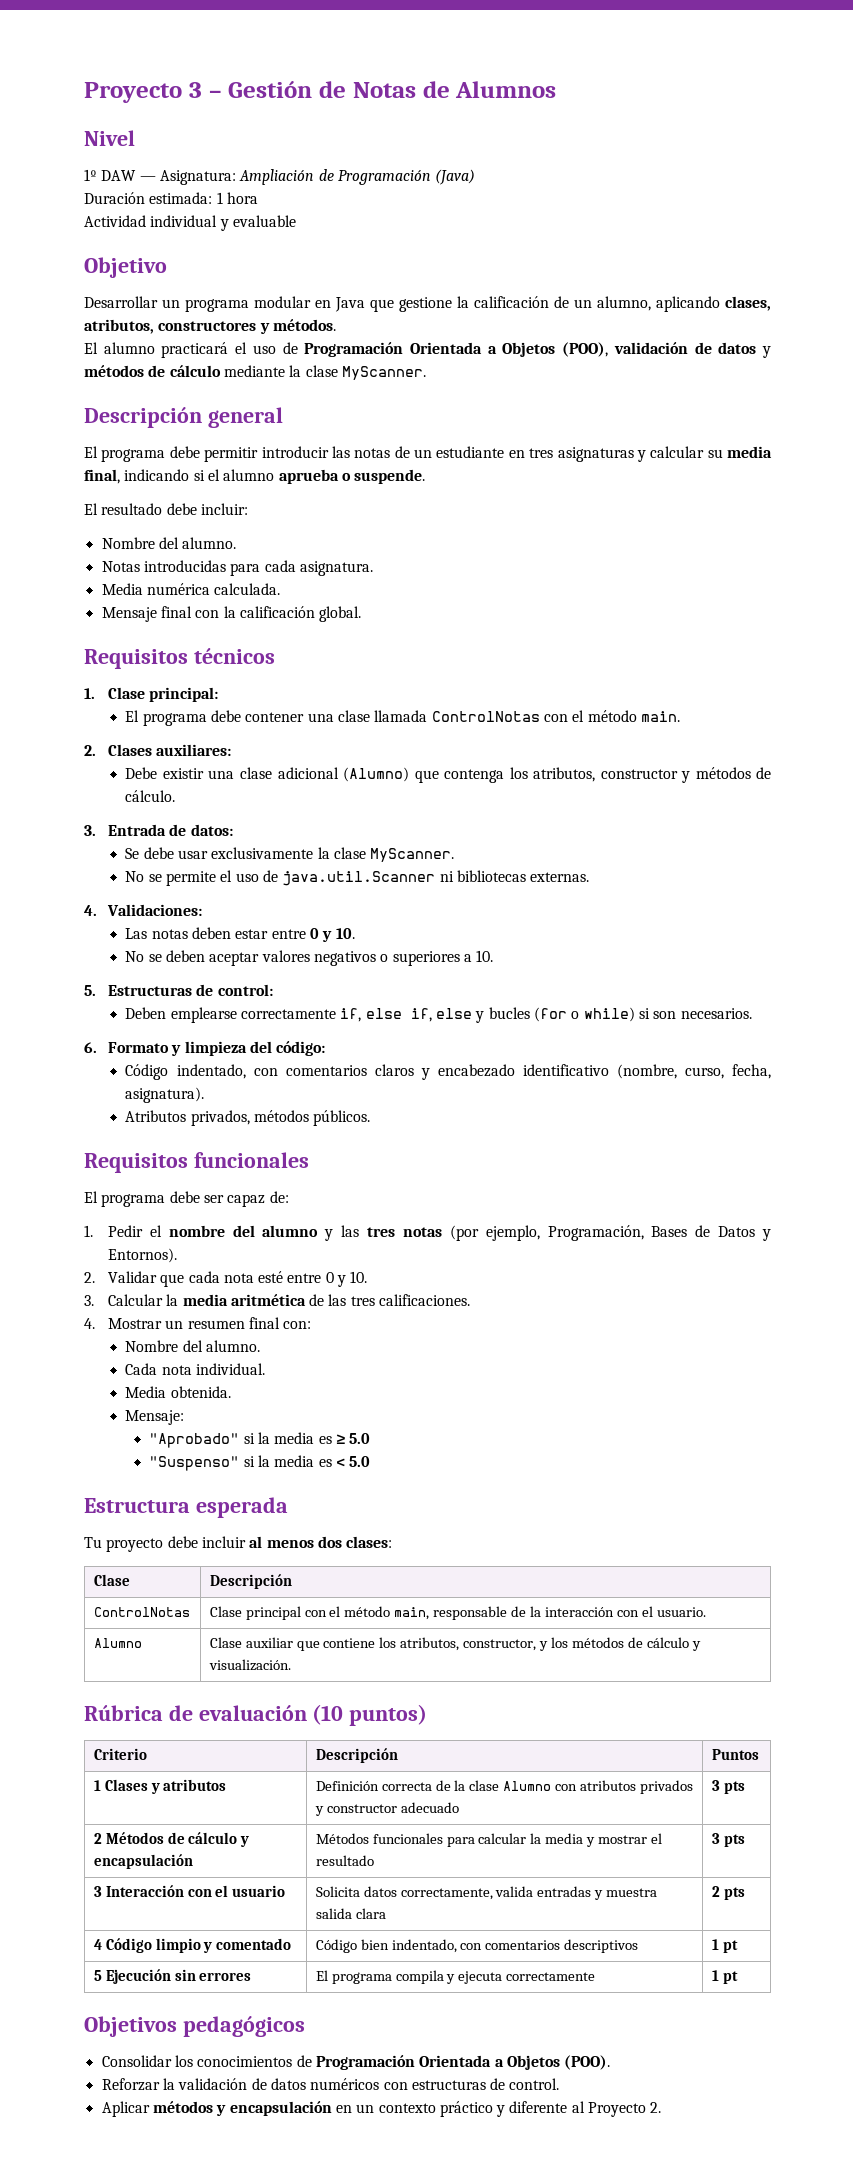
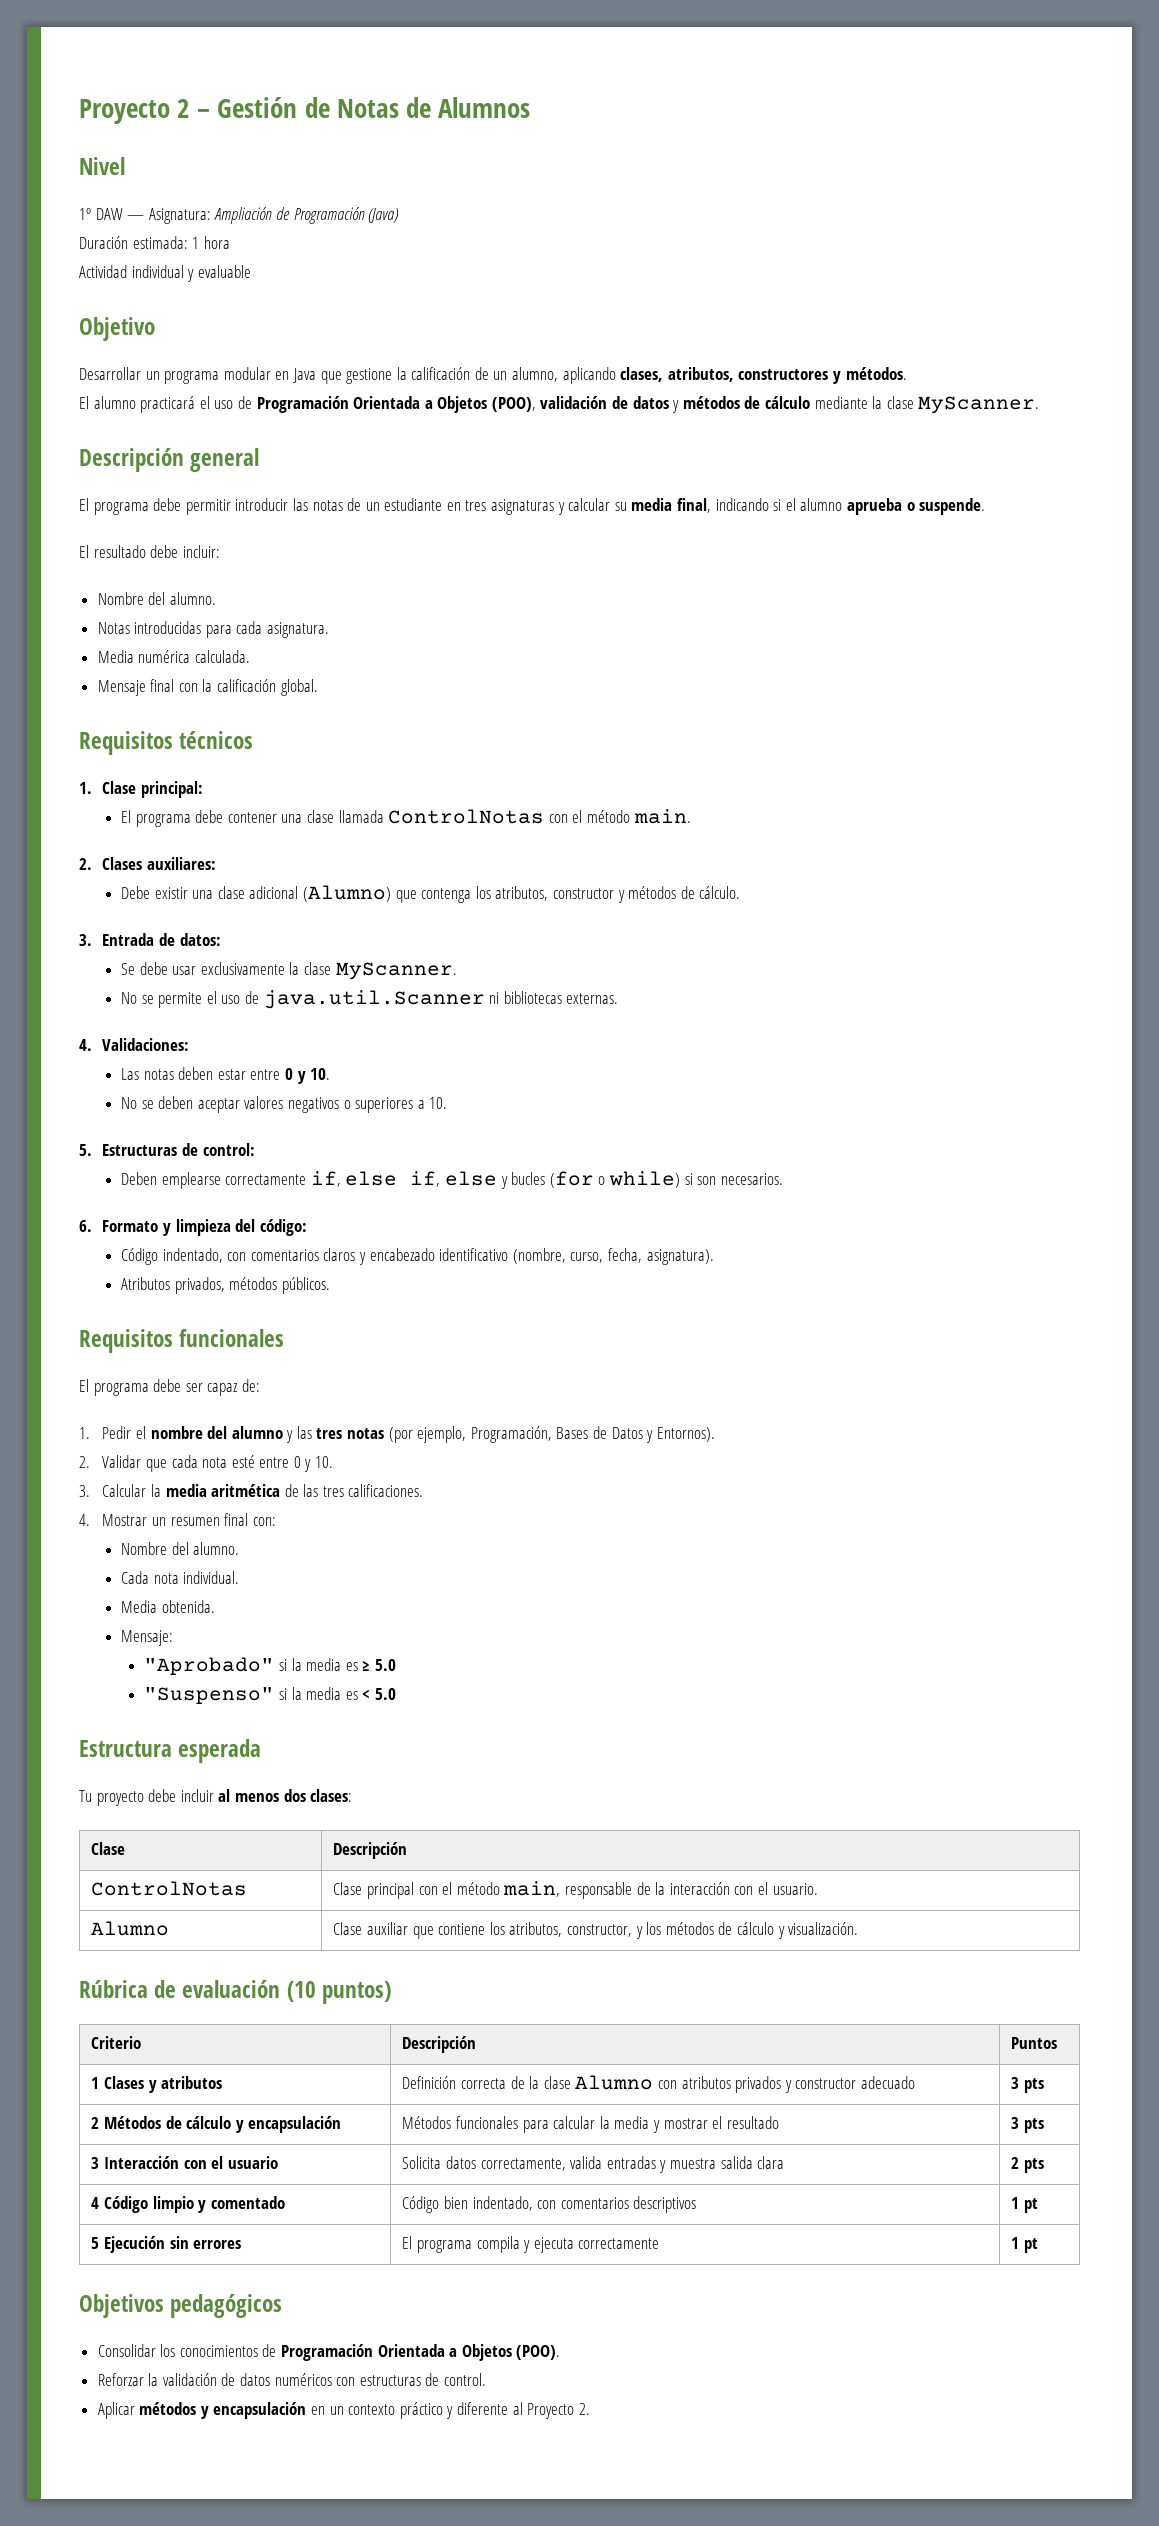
[84,82,202,103] Proyecto 3 -> [79,99,191,124] Proyecto 2

